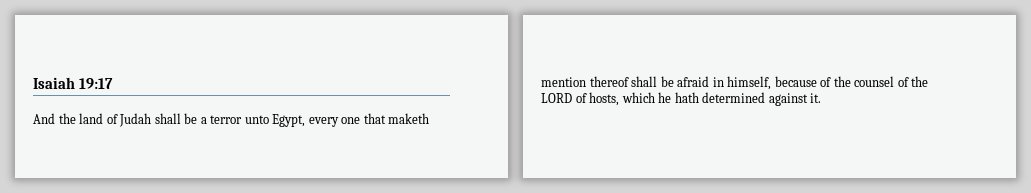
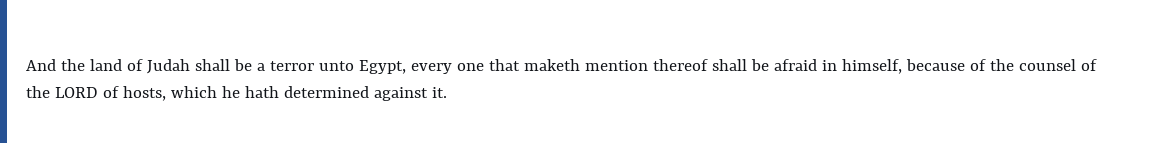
[33,77,114,89] Isaiah 19:17 // -> (26, 65) none

